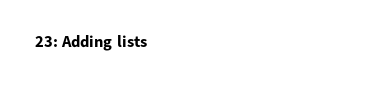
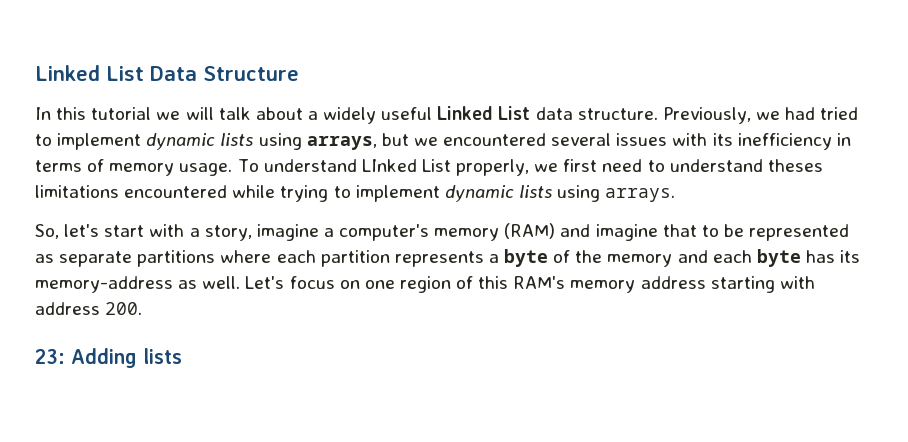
(35, 41) none -> [35,65,299,81] [35,106,859,124] [35,133,851,150] [35,159,823,176] [35,185,676,202] [35,223,850,241] [35,249,861,267] [35,276,815,293] [35,302,143,315] Linked List Data Structure // In this tutorial we will talk about a widely useful Linked List data structure. Previously, we had tried to implement dynamic lists using arrays, but we encountered several issues with its inefficiency in terms of memory usage. To understand LInked List properly, we first need to understand theses limitations encountered while trying to implement dynamic lists using arrays. // So, let's start with a story, imagine a computer's memory (RAM) and imagine that to be represented as separate partitions where each partition represents a byte of the memory and each byte has its memory-address as well. Let's focus on one region of this RAM's memory address starting with address 200. //

